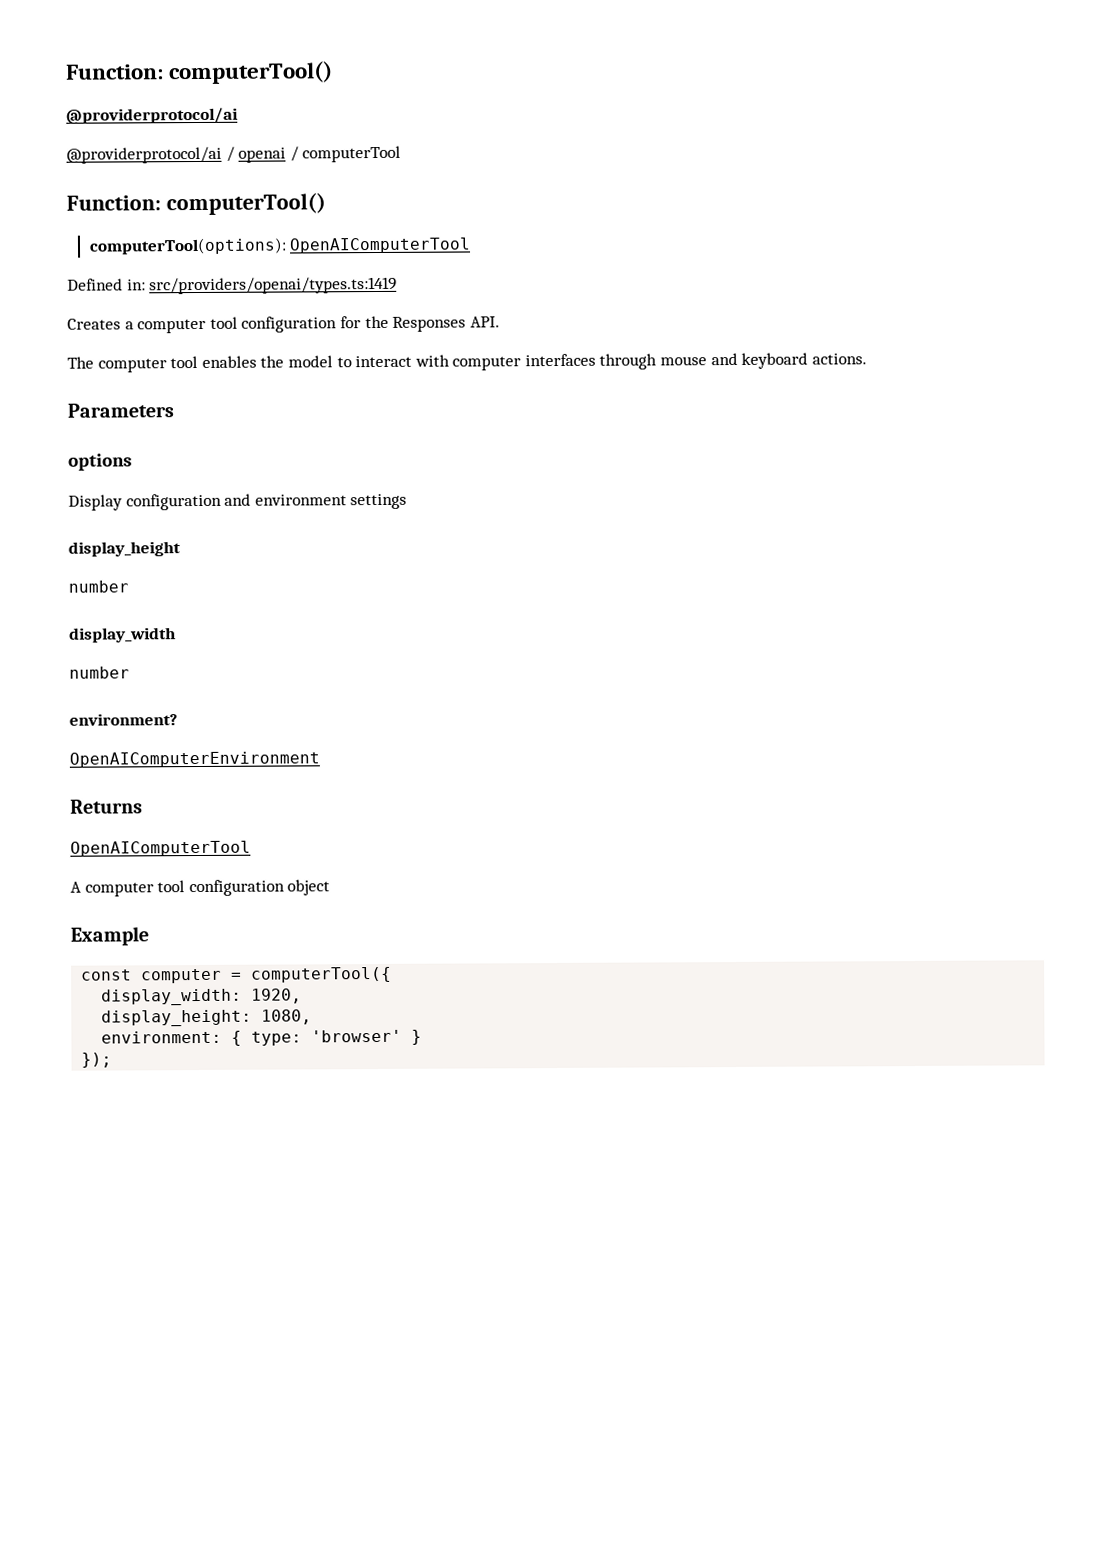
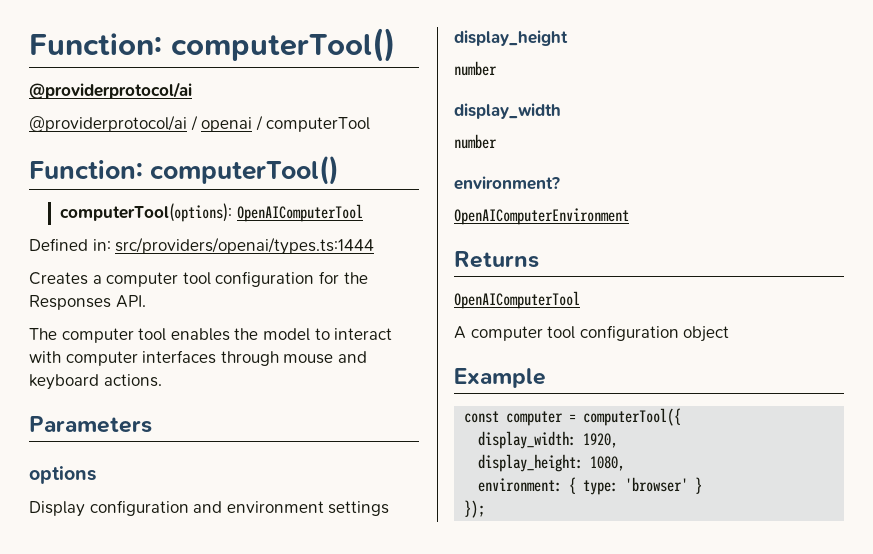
[149,276,398,295] src/providers/openai/types.ts:1419 -> [115,237,375,255] src/providers/openai/types.ts:1444

